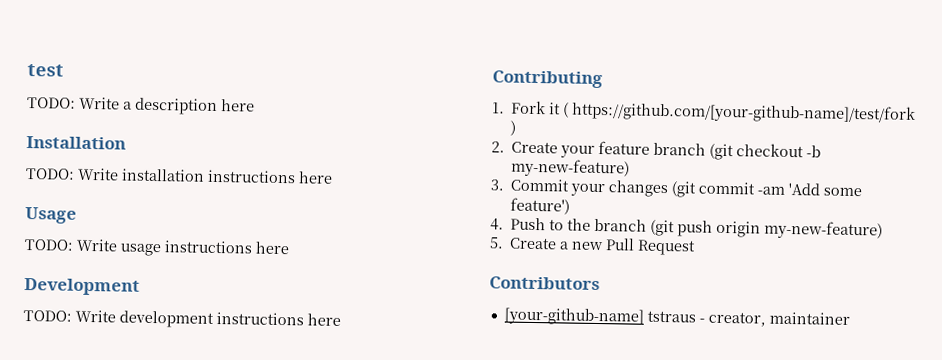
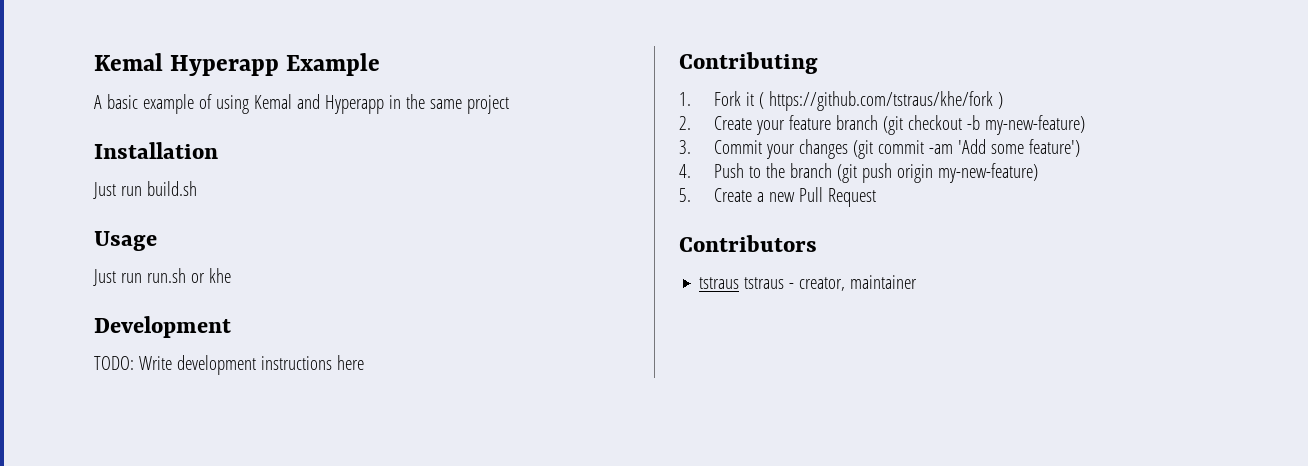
[27,64,64,77] [27,96,255,116] [26,136,126,150] [25,167,333,184] [25,207,77,224] [24,238,290,257] test // TODO: Write a description here // Installation // TODO: Write installation instructions here // Usage // TODO: Write usage instructions here -> [94,53,381,76] [94,94,509,114] [94,142,218,159] [93,181,197,199] [94,231,157,251] [93,268,231,286] Kemal Hyperapp Example // A basic example of using Kemal and Hyperapp in the same project // Installation // Just run build.sh // Usage // Just run run.sh or khe
[571,101,917,124] https://github.com/[your-github-name]/test/fork -> [768,91,993,111] https://github.com/tstraus/khe/fork
[503,307,644,326] [your-github-name] -> [699,277,740,289] tstraus

